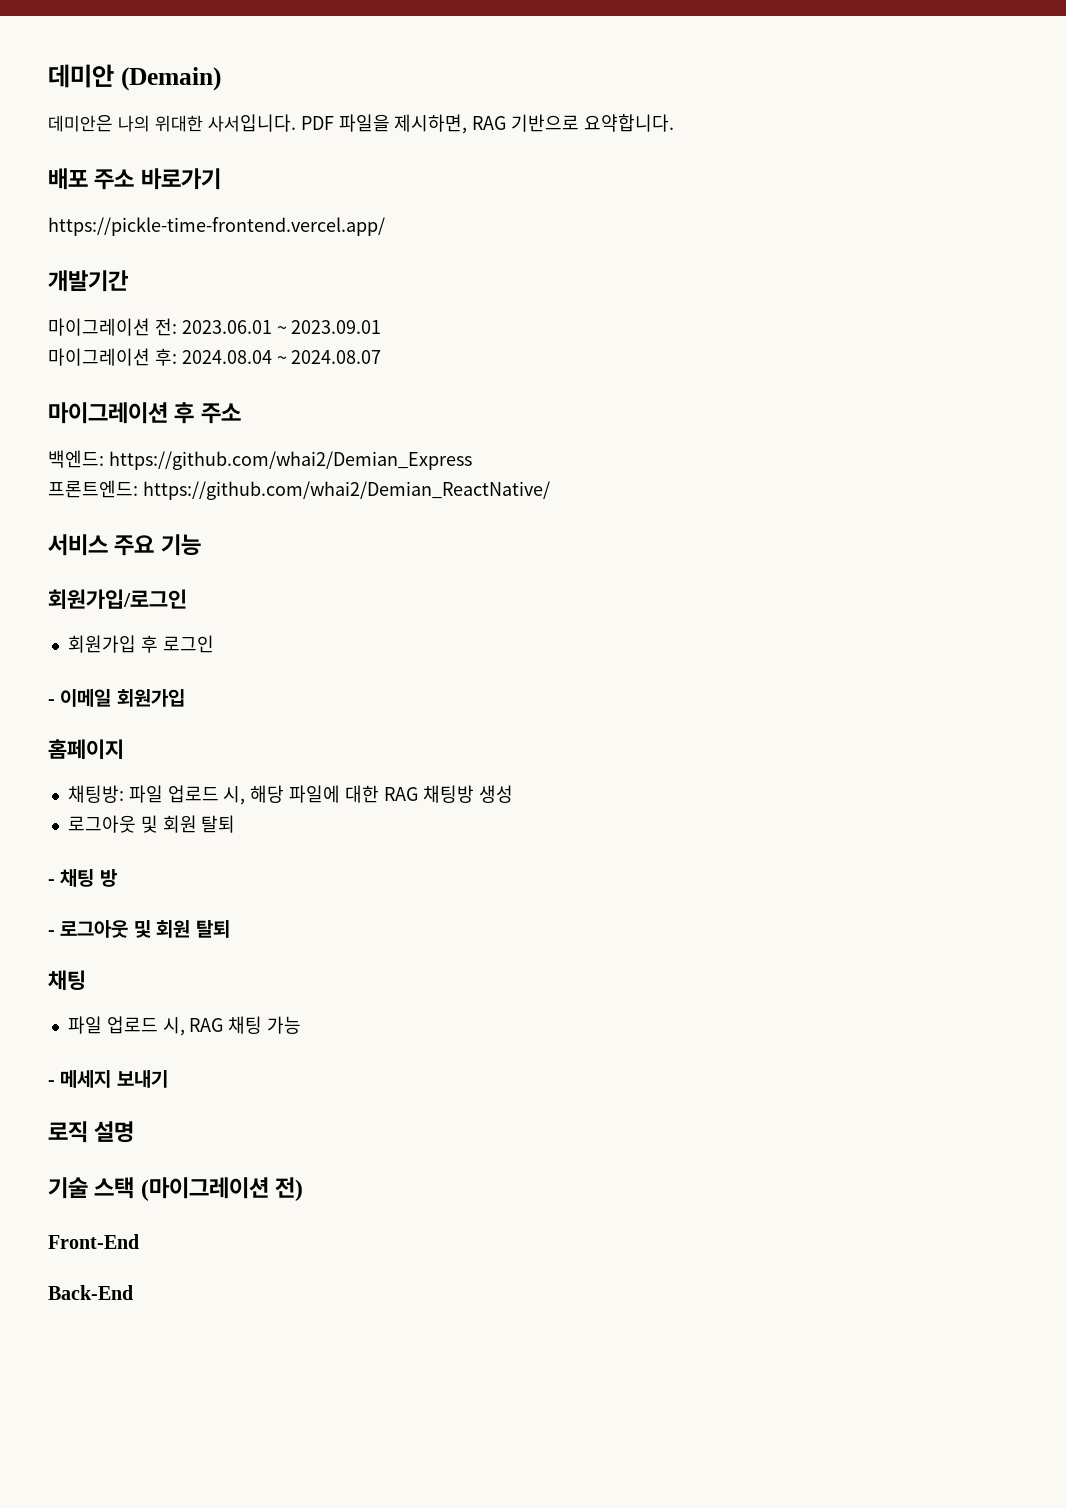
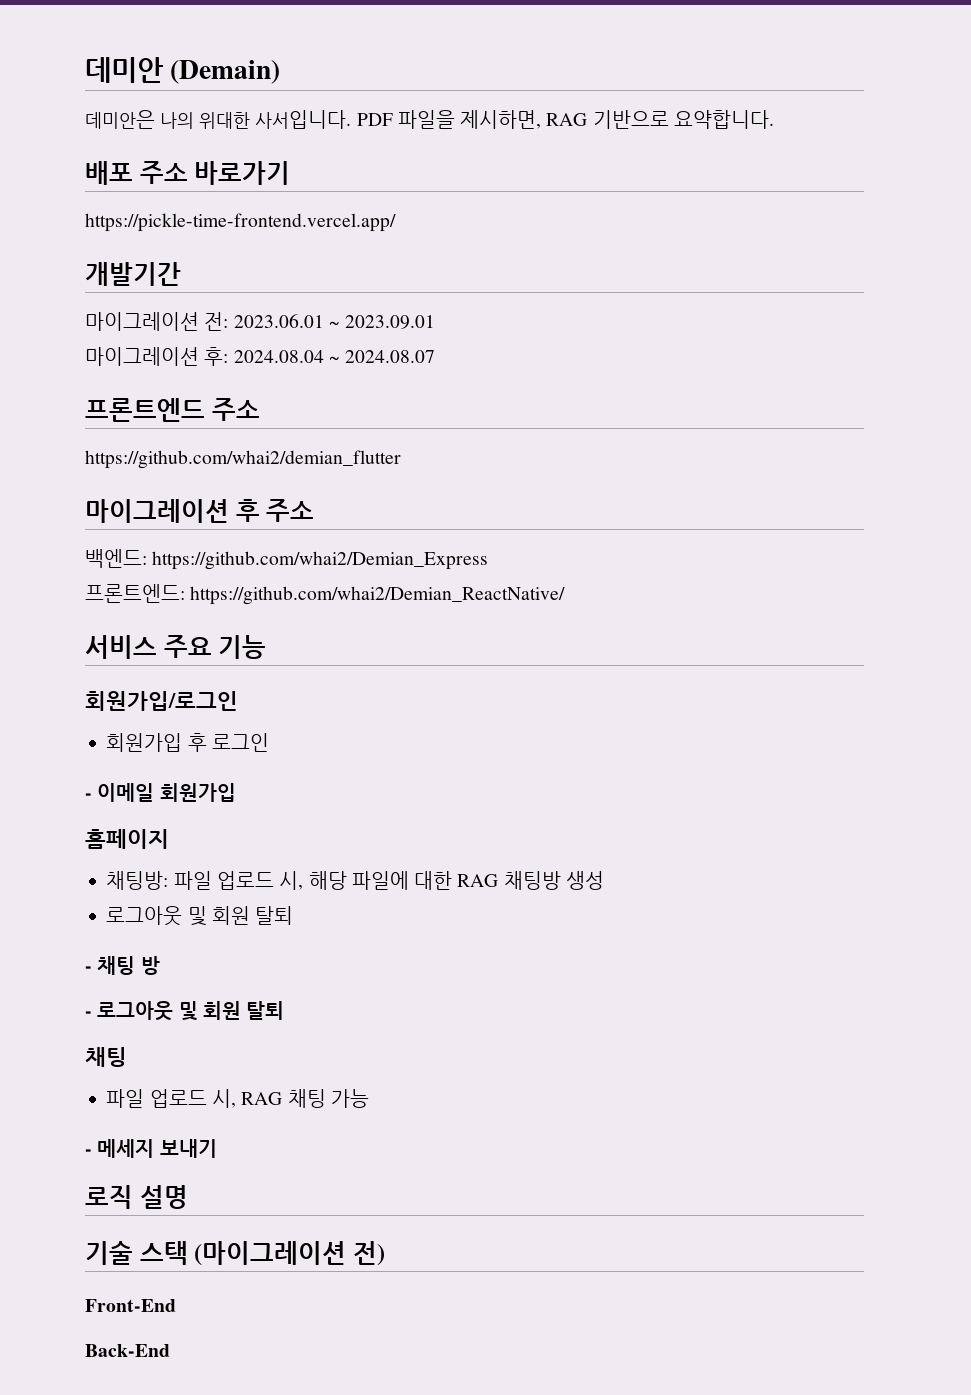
(382, 357) none -> [85,398,260,422] [85,450,401,469] // 프론트엔드 주소 // https://github.com/whai2/demian_flutter

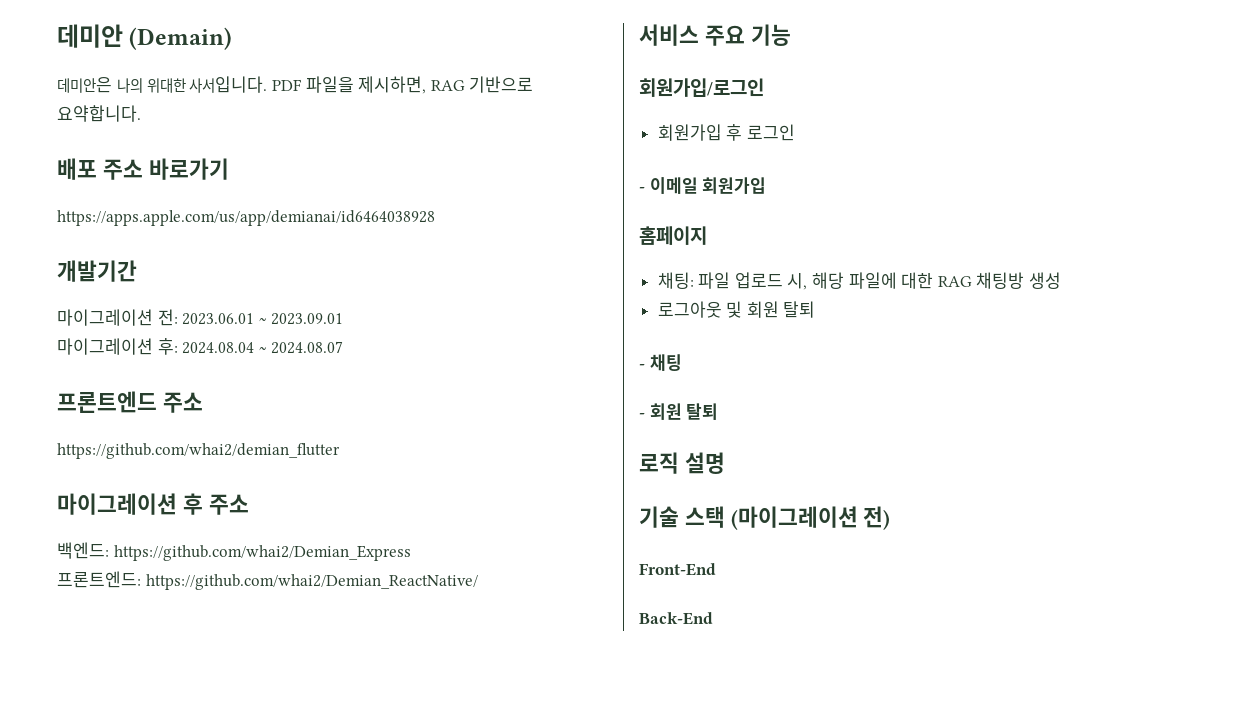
[85,213,396,232] https://pickle-time-frontend.vercel.app/ -> [57,210,435,226] https://apps.apple.com/us/app/demianai/id6464038928
[106,871,169,890] 채팅방: -> [657,272,694,289] 채팅:
[140,956,160,975] [85,1001,285,1021] [85,1047,127,1067] [106,1089,369,1108] [85,1139,217,1158] 방 // - 로그아웃 및 회원 탈퇴 // 채팅 // 파일 업로드 시, RAG 채팅 가능 // - 메세지 보내기 -> [639,403,719,420] // - 회원 탈퇴

